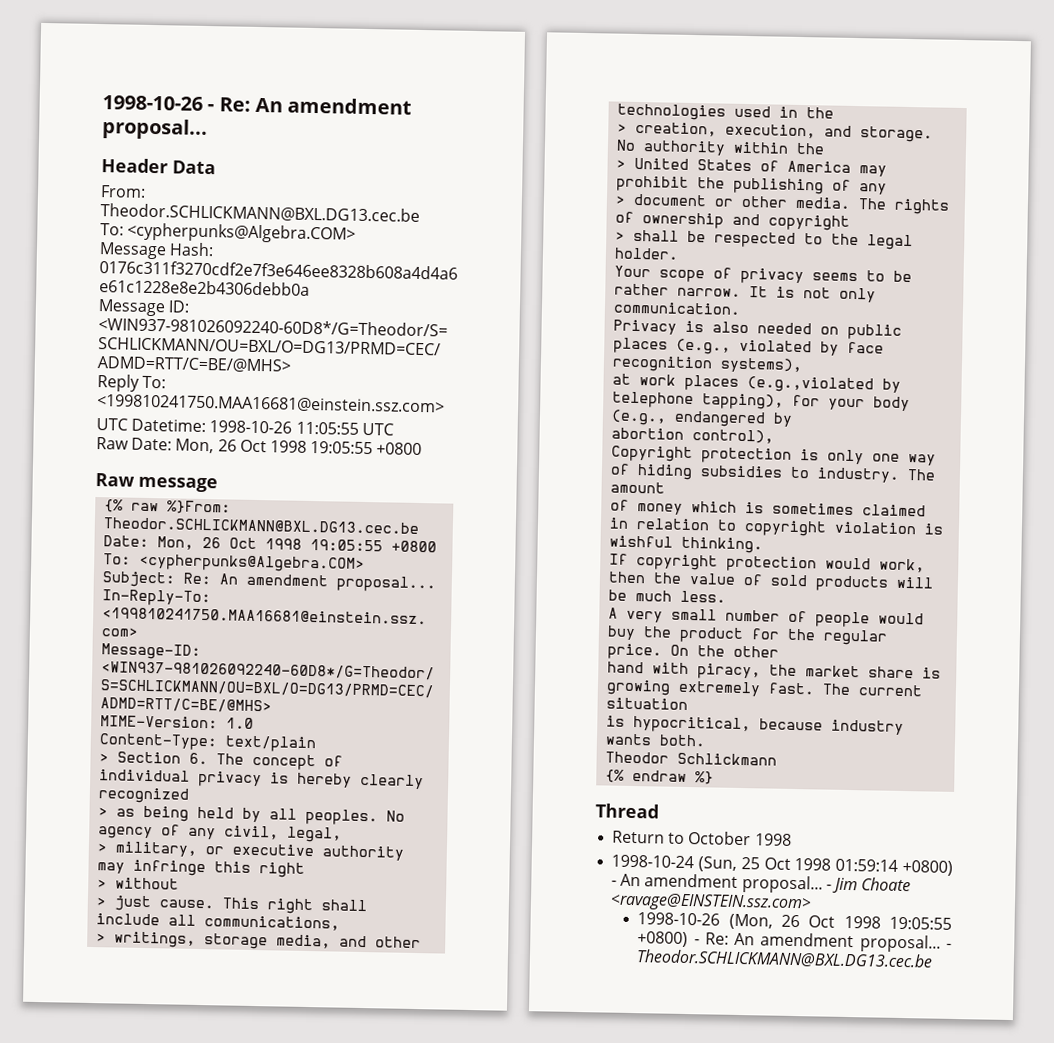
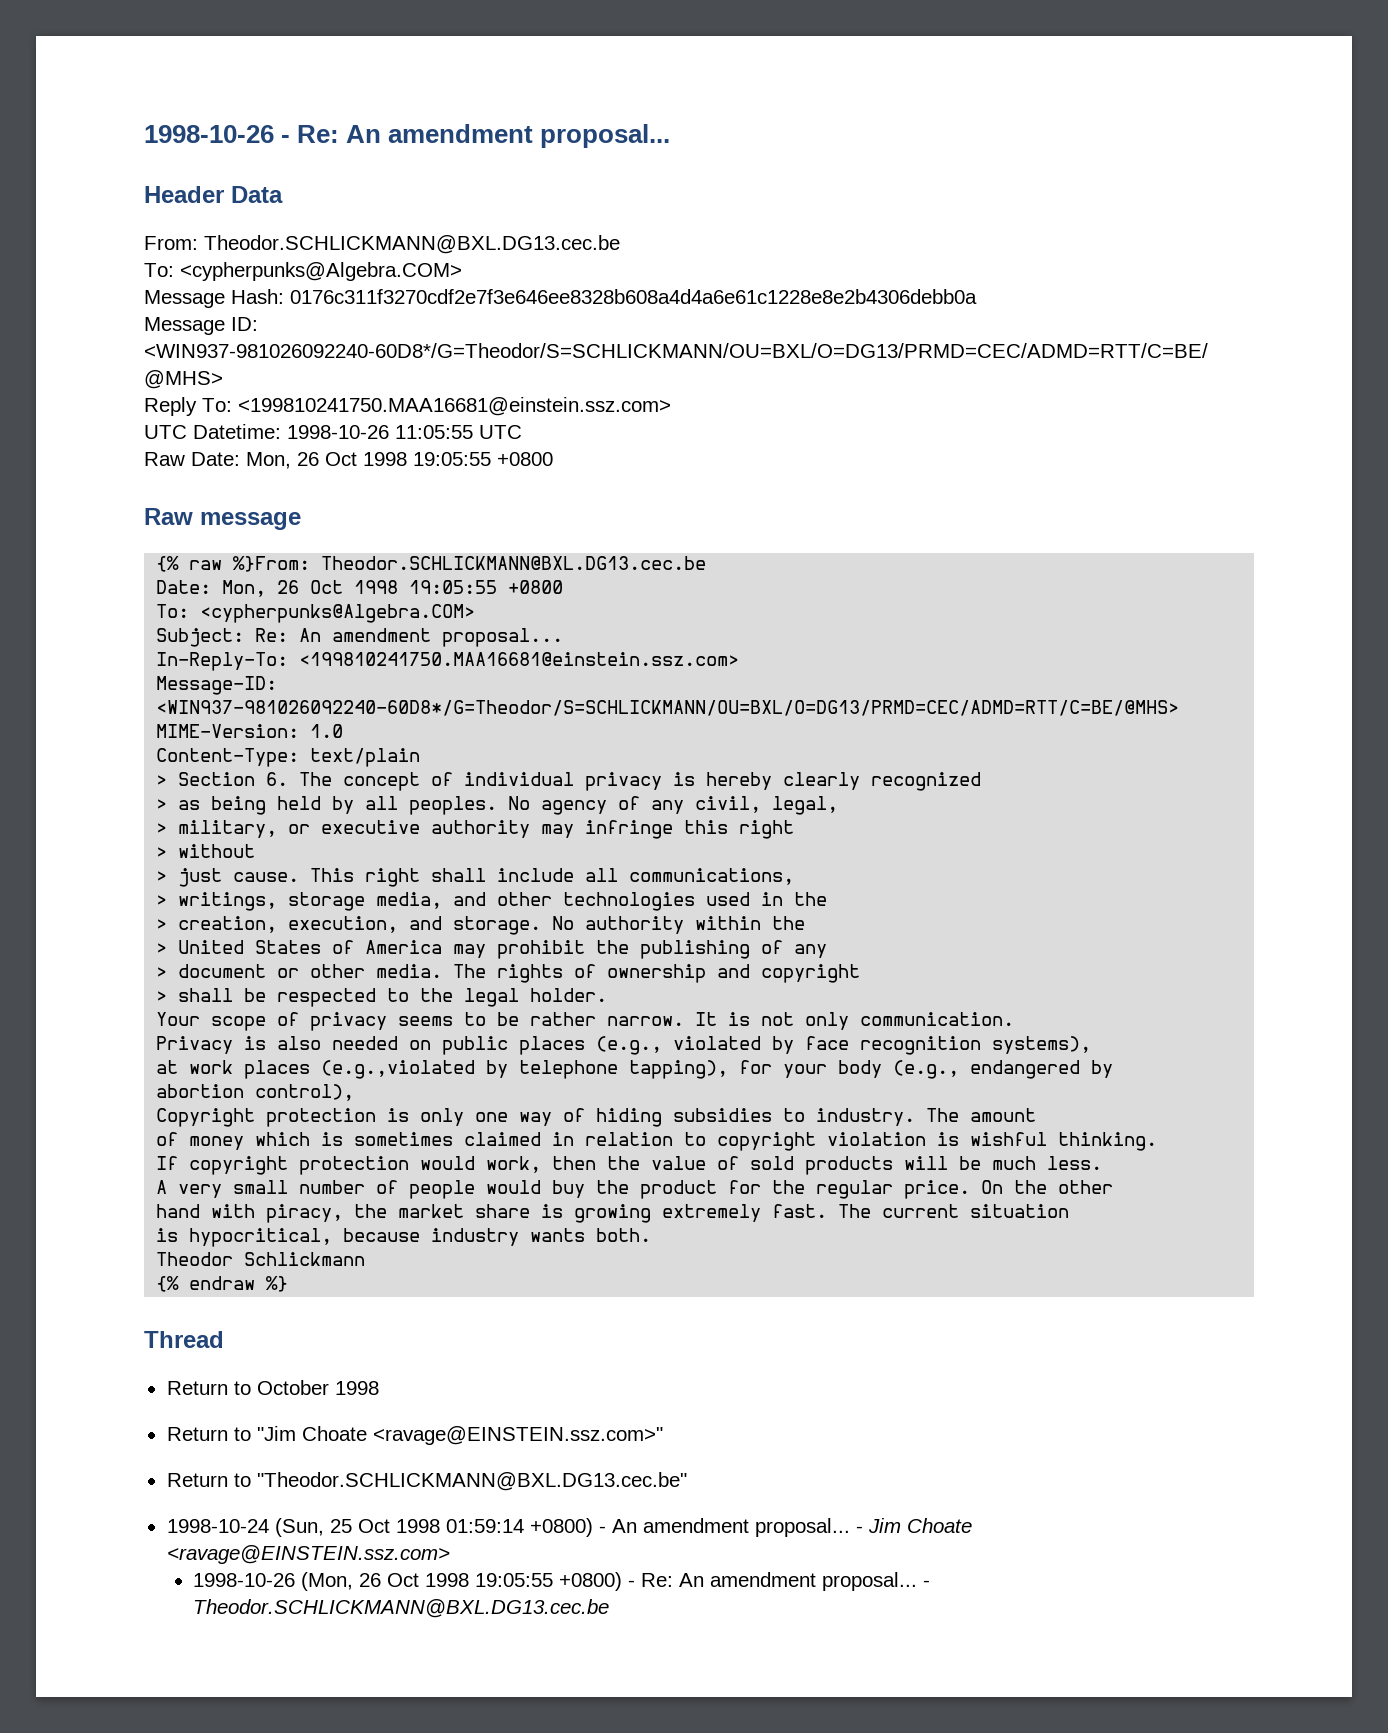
(792, 839) none -> [166,1426,663,1445] [166,1472,687,1491] // Return to "Jim Choate <ravage@EINSTEIN.ssz.com>" // Return to "Theodor.SCHLICKMANN@BXL.DG13.cec.be"

